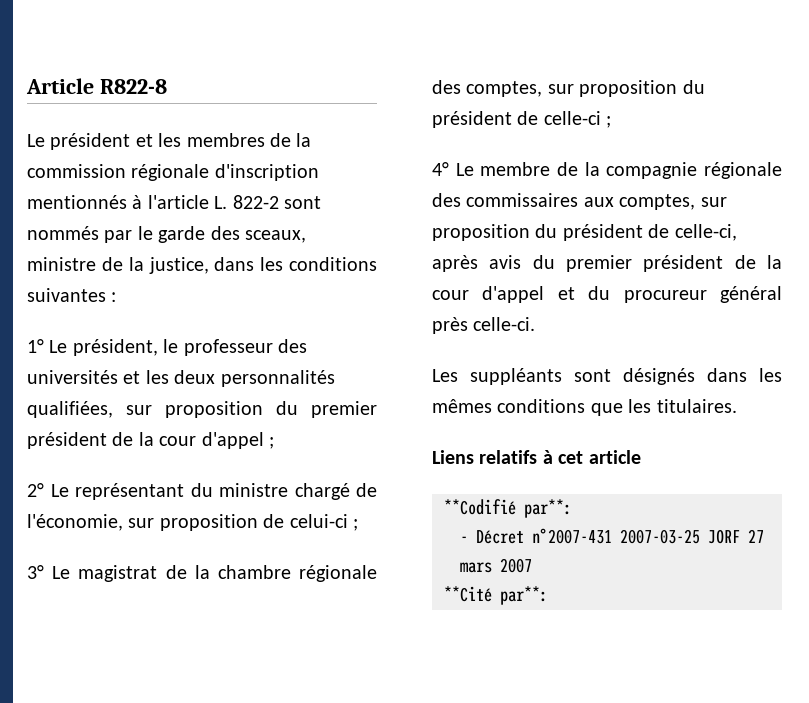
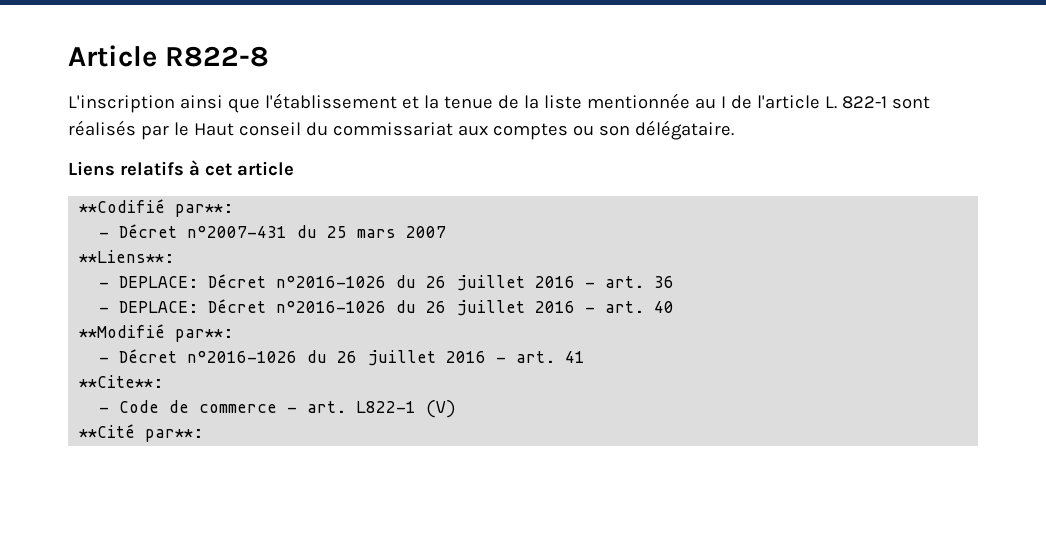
[27,133,312,150] [27,164,319,181] [27,195,321,209] [27,226,306,243] [27,257,378,274] [27,288,117,302] [27,339,307,356] [27,370,335,387] [27,401,377,418] [27,432,274,449] [27,483,377,500] [27,514,358,531] [27,565,377,582] [432,80,705,97] [432,111,612,128] [432,162,782,179] [432,193,727,210] [432,224,737,241] [432,255,782,272] [432,286,782,303] [432,317,536,334] [432,368,782,385] [432,399,737,416] Le président et les membres de la commission régionale d'inscription mentionnés à l'article L. 822-2 sont nommés par le garde des sceaux, ministre de la justice, dans les conditions suivantes : // 1° Le président, le professeur des universités et les deux personnalités qualifiées, sur proposition du premier président de la cour d'appel ; // 2° Le représentant du ministre chargé de l'économie, sur proposition de celui-ci ; // 3° Le magistrat de la chambre régionale des comptes, sur proposition du président de celle-ci ; // 4° Le membre de la compagnie régionale des commissaires aux comptes, sur proposition du président de celle-ci, après avis du premier président de la cour d'appel et du procureur général près celle-ci. // Les suppléants sont désignés dans les mêmes conditions que les titulaires. -> [68,93,930,113] [68,120,734,140] L'inscription ainsi que l'établissement et la tenue de la liste mentionnée au I de l'article L. 822-1 sont réalisés par le Haut conseil du commissariat aux comptes ou son délégataire.
[620,529,764,544] 2007-03-25 JORF 27 -> [297,225,348,238] du 25
(532, 565) none -> [79,250,175,263] [99,274,675,291] [99,299,675,316] [79,324,234,342] [99,349,586,366] [79,375,164,388] [99,400,457,418] // **Liens**: // - DEPLACE: Décret n°2016-1026 du 26 juillet 2016 - art. 36 // - DEPLACE: Décret n°2016-1026 du 26 juillet 2016 - art. 40 // **Modifié par**: // - Décret n°2016-1026 du 26 juillet 2016 - art. 41 // **Cite**: // - Code de commerce - art. L822-1 (V)

